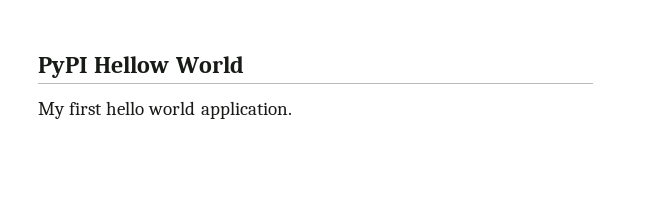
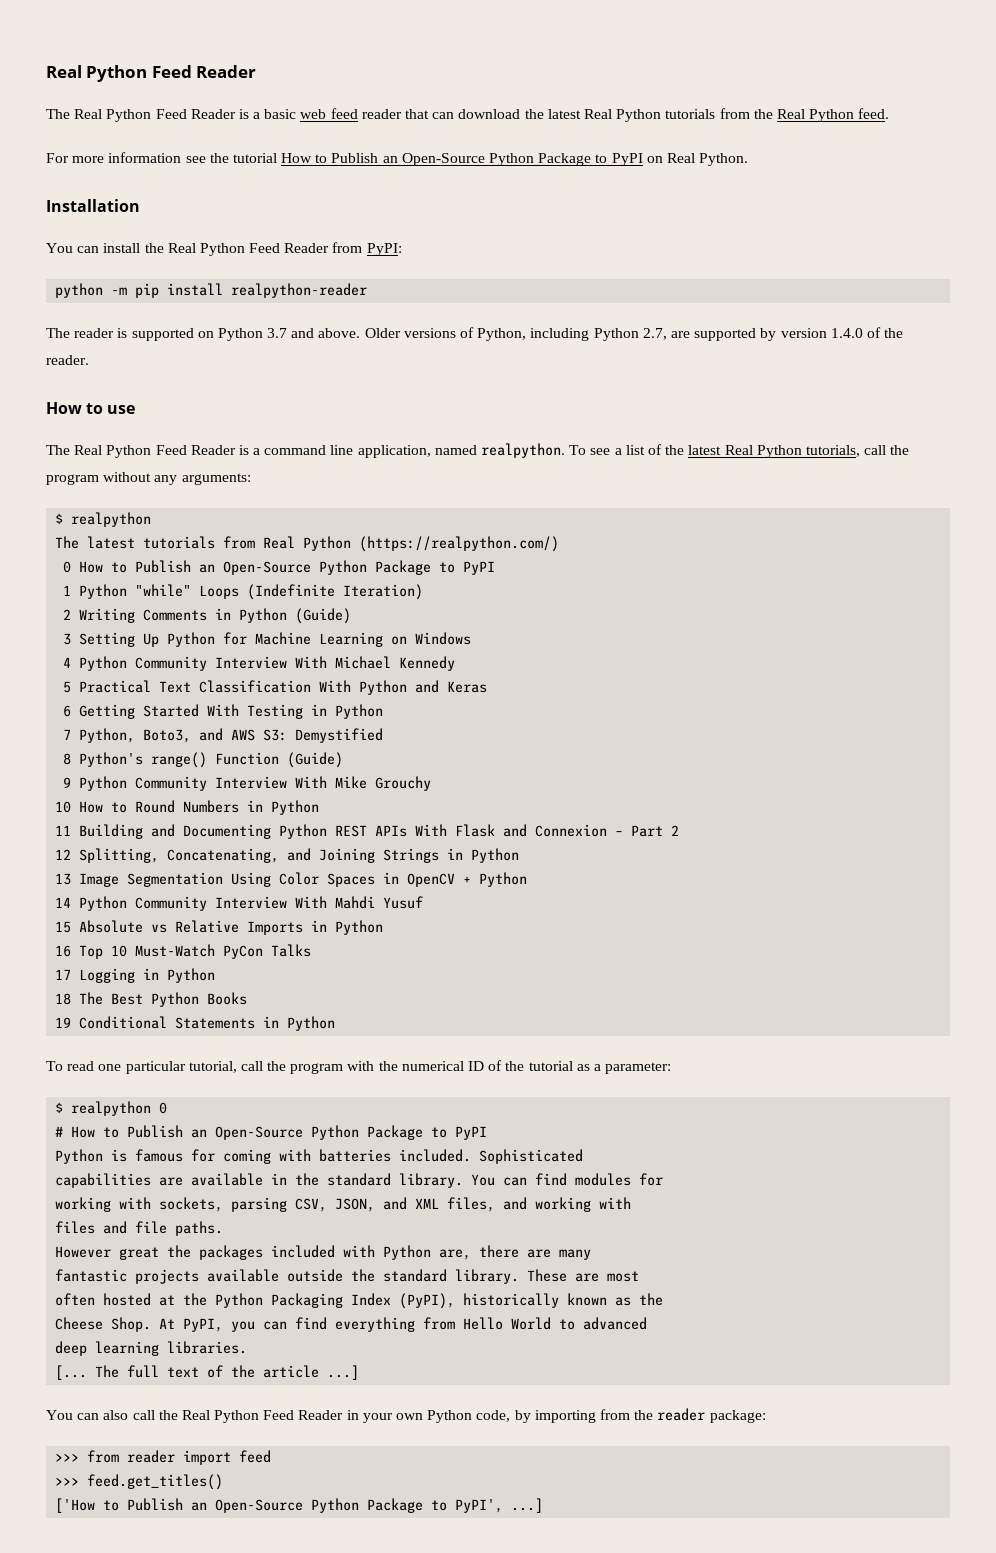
[38,56,244,78] [38,101,292,119] PyPI Hellow World // My first hello world application. -> [46,65,257,82] [46,108,890,122] [46,152,749,166] [46,199,140,212] [46,242,402,256] [55,283,368,298] [46,327,904,341] [46,355,89,365] [46,402,136,414] [46,443,910,458] [46,472,251,485] [55,512,152,527] [55,536,560,552] [63,560,496,575] [63,584,424,600] [63,608,352,624] [63,632,472,647] [63,656,456,671] [63,680,488,695] [63,704,384,719] [63,728,384,743] [63,752,344,768] [63,776,432,791] [55,800,320,815] [55,824,680,839] [55,848,520,863] [55,872,528,887] [55,896,424,911] [55,920,384,935] [55,944,312,959] [55,968,216,983] [55,992,248,1007] [55,1016,336,1031] [46,1060,672,1074] [55,1101,168,1116] [55,1125,488,1140] [55,1149,584,1164] [55,1173,664,1188] [55,1197,632,1212] [55,1221,224,1236] [55,1245,592,1260] [55,1269,640,1284] [55,1293,664,1309] [55,1317,648,1332] [55,1341,248,1356] [55,1365,360,1380] [46,1408,766,1423] [55,1450,272,1465] [55,1474,224,1490] [55,1498,544,1513] Real Python Feed Reader // The Real Python Feed Reader is a basic web feed reader that can download the latest Real Python tutorials from the Real Python feed. // For more information see the tutorial How to Publish an Open-Source Python Package to PyPI on Real Python. // Installation // You can install the Real Python Feed Reader from PyPI: // python -m pip install realpython-reader // The reader is supported on Python 3.7 and above. Older versions of Python, including Python 2.7, are supported by version 1.4.0 of the reader. // How to use // The Real Python Feed Reader is a command line application, named realpython. To see a list of the latest Real Python tutorials, call the program without any arguments: // $ realpython // The latest tutorials from Real Python (https://realpython.com/) // 0 How to Publish an Open-Source Python Package to PyPI // 1 Python "while" Loops (Indefinite Iteration) // 2 Writing Comments in Python (Guide) // 3 Setting Up Python for Machine Learning on Windows // 4 Python Community Interview With Michael Kennedy // 5 Practical Text Classification With Python and Keras // 6 Getting Started With Testing in Python // 7 Python, Boto3, and AWS S3: Demystified // 8 Python's range() Function (Guide) // 9 Python Community Interview With Mike Grouchy // 10 How to Round Numbers in Python // 11 Building and Documenting Python REST APIs With Flask and Connexion – Part 2 // 12 Splitting, Concatenating, and Joining Strings in Python // 13 Image Segmentation Using Color Spaces in OpenCV + Python // 14 Python Community Interview With Mahdi Yusuf // 15 Absolute vs Relative Imports in Python // 16 Top 10 Must-Watch PyCon Talks // 17 Logging in Python // 18 The Best Python Books // 19 Conditional Statements in Python // To read one particular tutorial, call the program with the numerical ID of the tutorial as a parameter: // $ realpython 0 // # How to Publish an Open-Source Python Package to PyPI // Python is famous for coming with batteries included. Sophisticated // capabilities are available in the standard library. You can find modules for // working with sockets, parsing CSV, JSON, and XML files, and working with // files and file paths. // However great the packages included with Python are, there are many // fantastic projects available outside the standard library. These are most // often hosted at the Python Packaging Index (PyPI), historically known as the // Cheese Shop. At PyPI, you can find everything from Hello World to advanced // deep learning libraries. // [... The full text of the article ...] // You can also call the Real Python Feed Reader in your own Python code, by importing from the reader package: // >>> from reader import feed // >>> feed.get_titles() // ['How to Publish an Open-Source Python Package to PyPI', ...]

